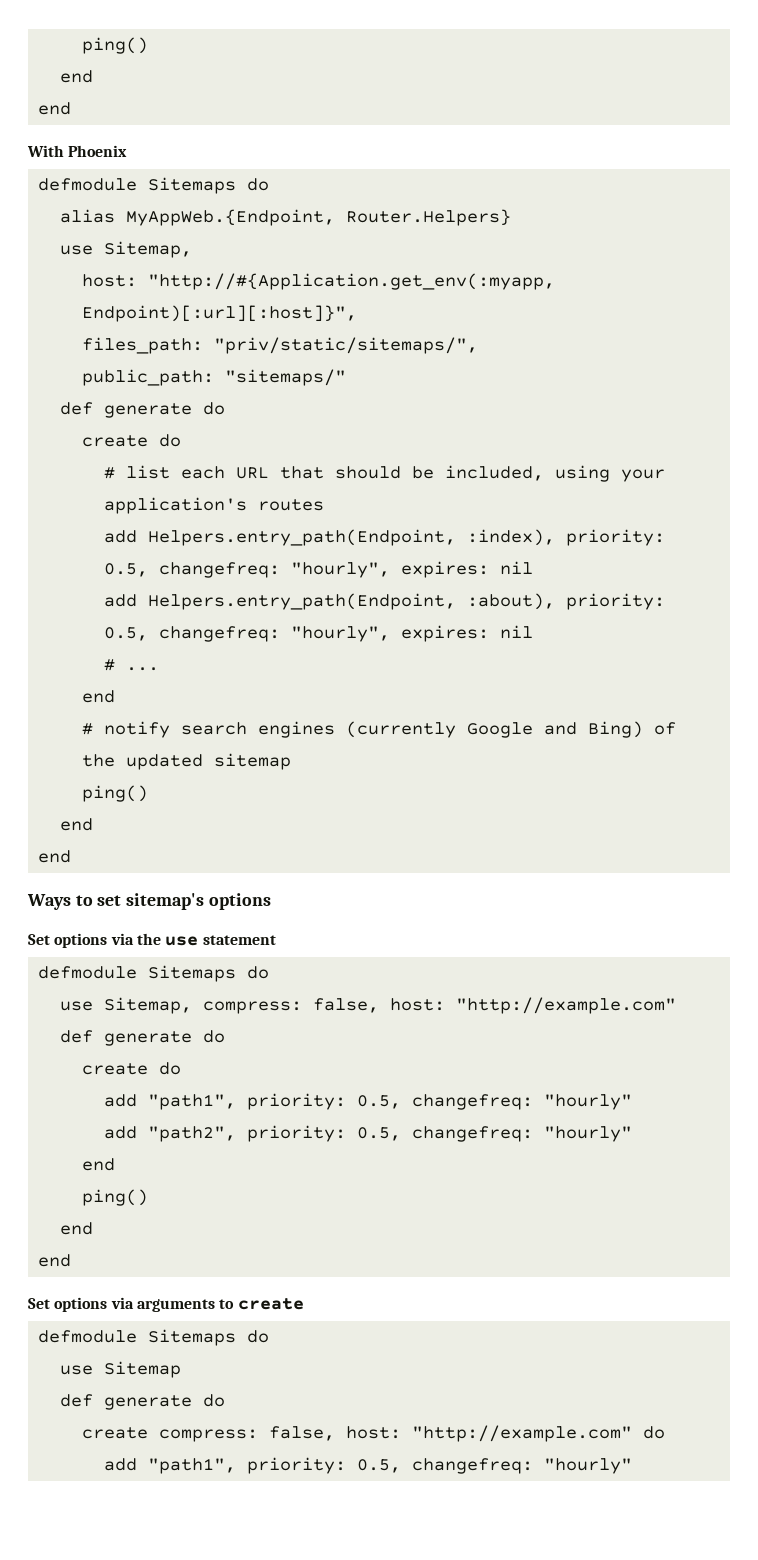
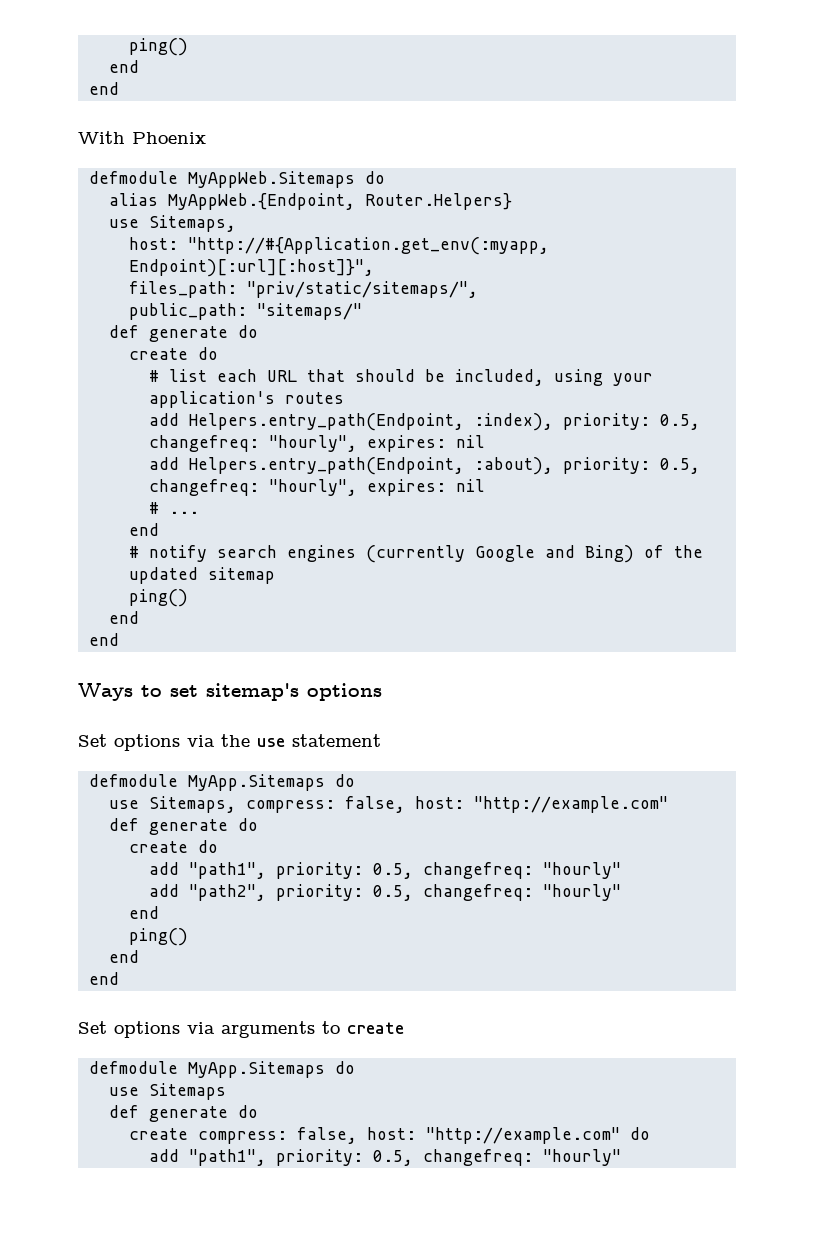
[148,177,237,194] Sitemaps -> [187,171,355,188] MyAppWeb.Sitemaps
[104,241,193,258] Sitemap, -> [148,215,236,232] Sitemaps,
[148,965,270,982] [60,997,193,1014] Sitemaps do // use Sitemap, -> [187,774,355,791] [108,796,236,813] MyApp.Sitemaps do // use Sitemaps,
[148,1329,270,1346] [60,1361,182,1378] Sitemaps do // use Sitemap -> [187,1061,355,1078] [108,1083,226,1100] MyApp.Sitemaps do // use Sitemaps

